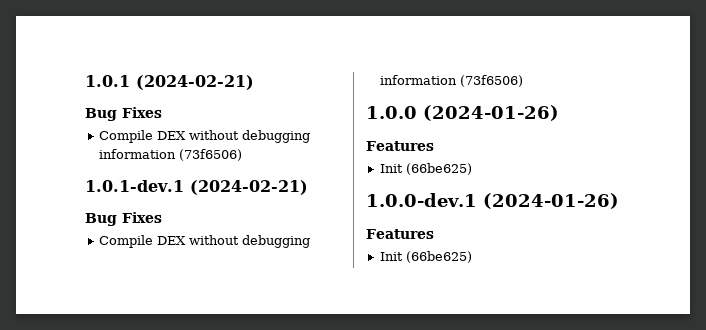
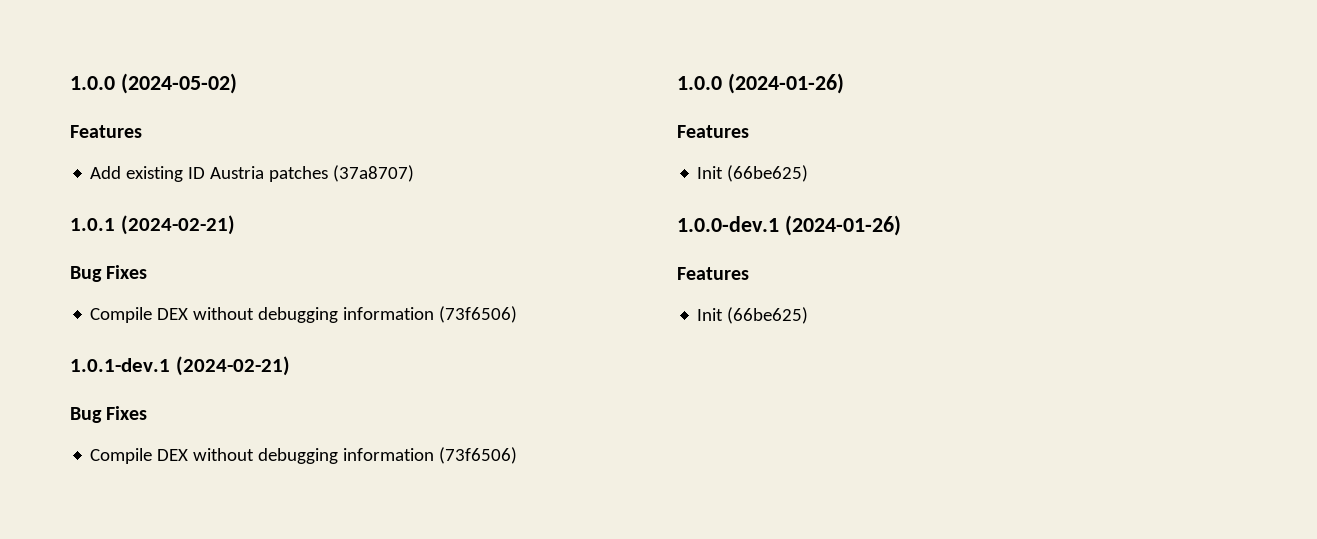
(85, 81) none -> [70,73,237,94] [70,125,142,138] [90,165,415,182] 1.0.0 (2024-05-02) // Features // Add existing ID Austria patches (37a8707) //

